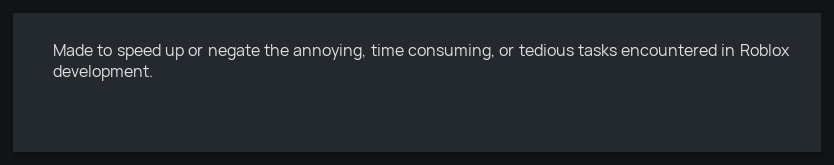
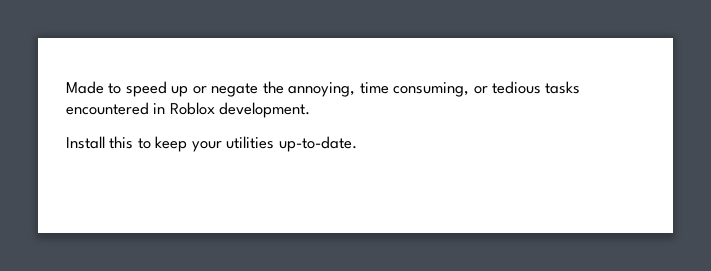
(153, 73) none -> [66,136,357,152] // Install this to keep your utilities up-to-date.

